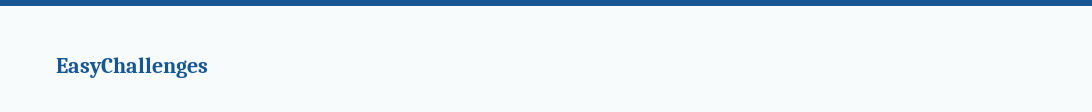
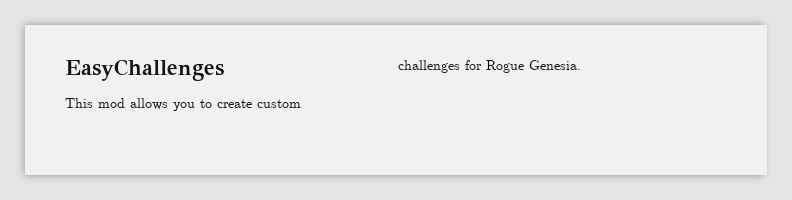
(208, 67) none -> [65,98,301,111] [398,60,581,73] // This mod allows you to create custom challenges for Rogue Genesia.

